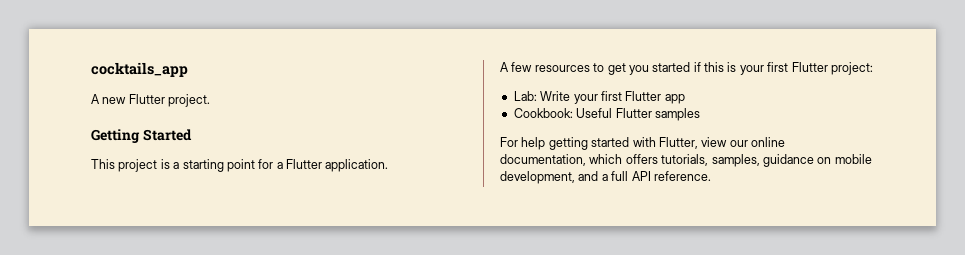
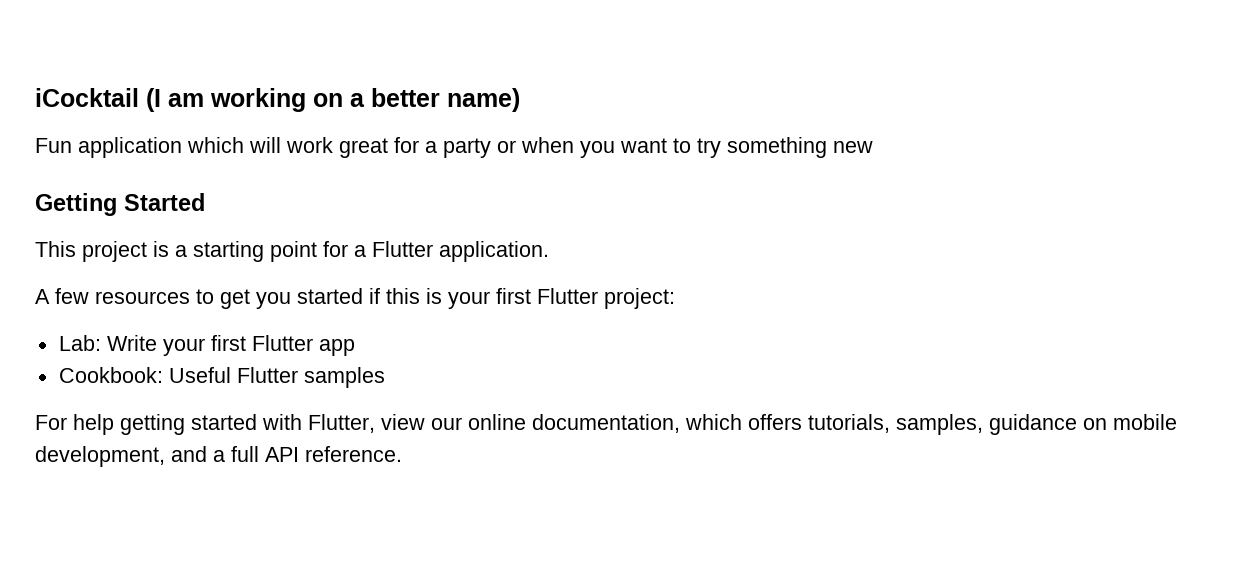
[91,62,188,77] [91,94,100,104] cocktails_app // A -> [35,88,520,112] [35,137,827,158] iCocktail (I am working on a better name) // Fun application which will work great for a party or when you want to try something
[128,94,211,107] Flutter project. -> (873, 147) none

